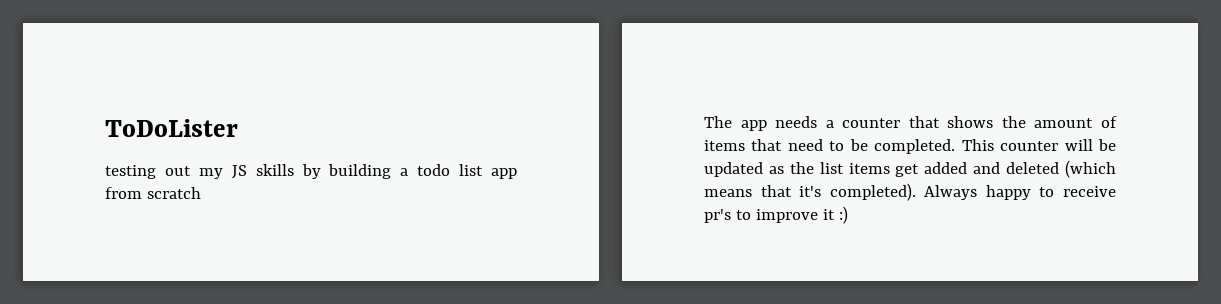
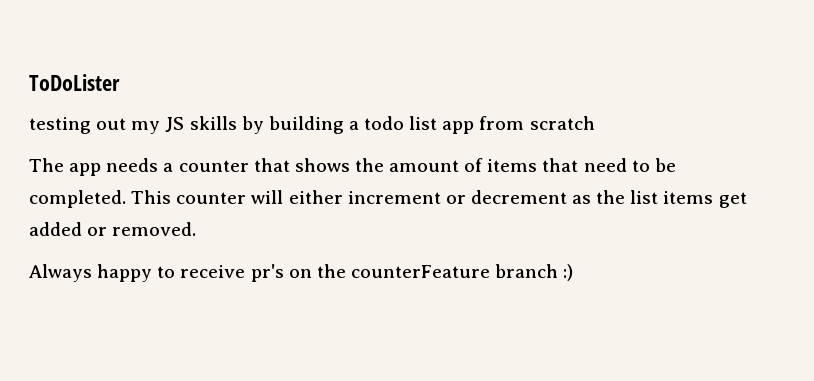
[1098,139,1116,151] [704,162,763,177] be updated -> [288,190,567,204] either increment or decrement
[973,160,1116,178] [704,183,916,201] and deleted (which means that it's completed). -> [87,222,197,236] or removed. //
[735,209,835,223] to improve it -> [288,264,559,278] on the counterFeature branch

